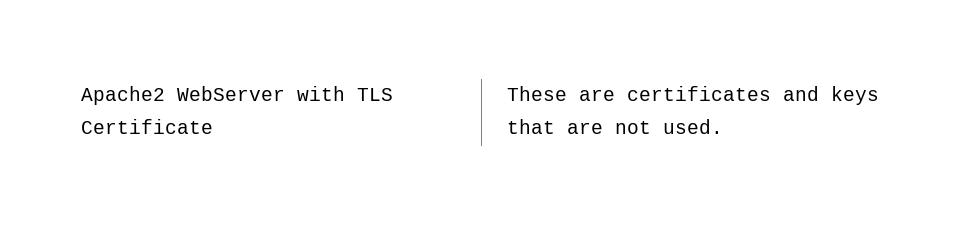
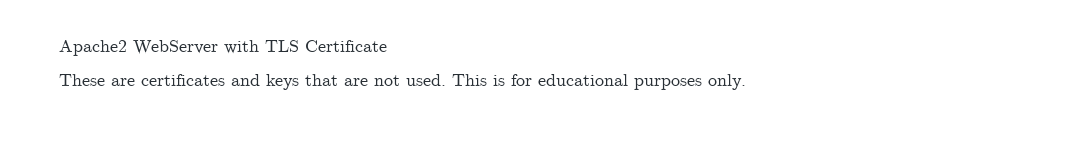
(723, 126) none -> [452,74,746,90] This is for educational purposes only.

